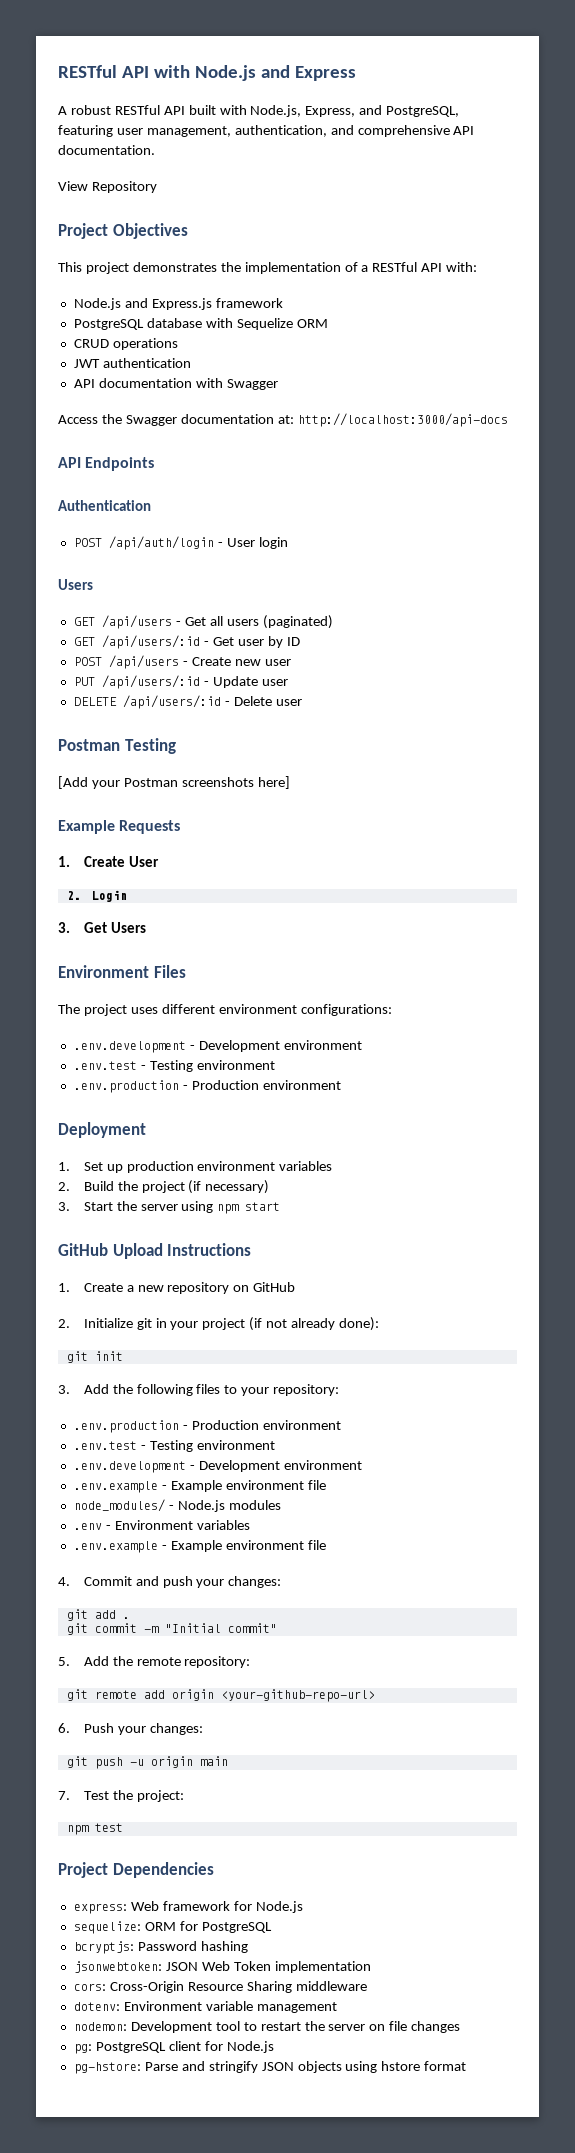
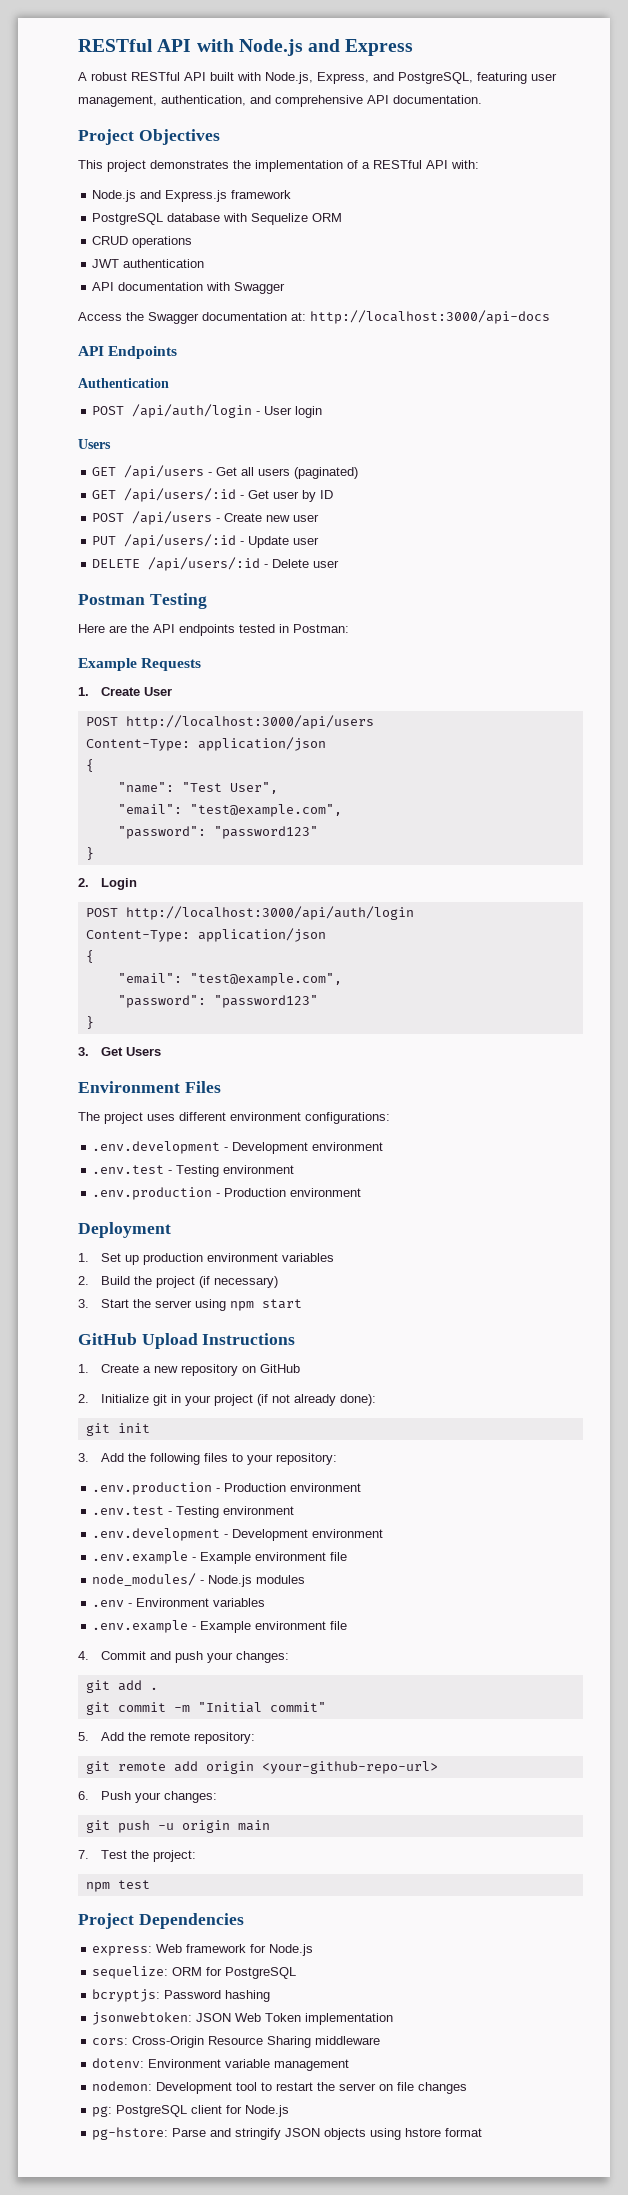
[58,181,157,193] // View Repository -> (482, 99) none
[58,776,290,789] [Add your Postman screenshots here] -> [78,624,349,636] Here are the API endpoints tested in Postman:
[66,890,128,902] 2. Login -> [85,715,374,729] [85,737,326,751] [85,759,94,772] [117,782,278,794] [117,804,342,817] [117,826,318,839] [85,847,94,860] [78,878,137,890] [85,906,414,920] [85,928,326,942] [85,950,94,963] [117,973,342,986] [117,995,318,1008] [85,1016,94,1029] POST http://localhost:3000/api/users // Content-Type: application/json // { // "name": "Test User", // "email": "test@example.com", // "password": "password123" // } // 2. Login // POST http://localhost:3000/api/auth/login // Content-Type: application/json // { // "email": "test@example.com", // "password": "password123" // }

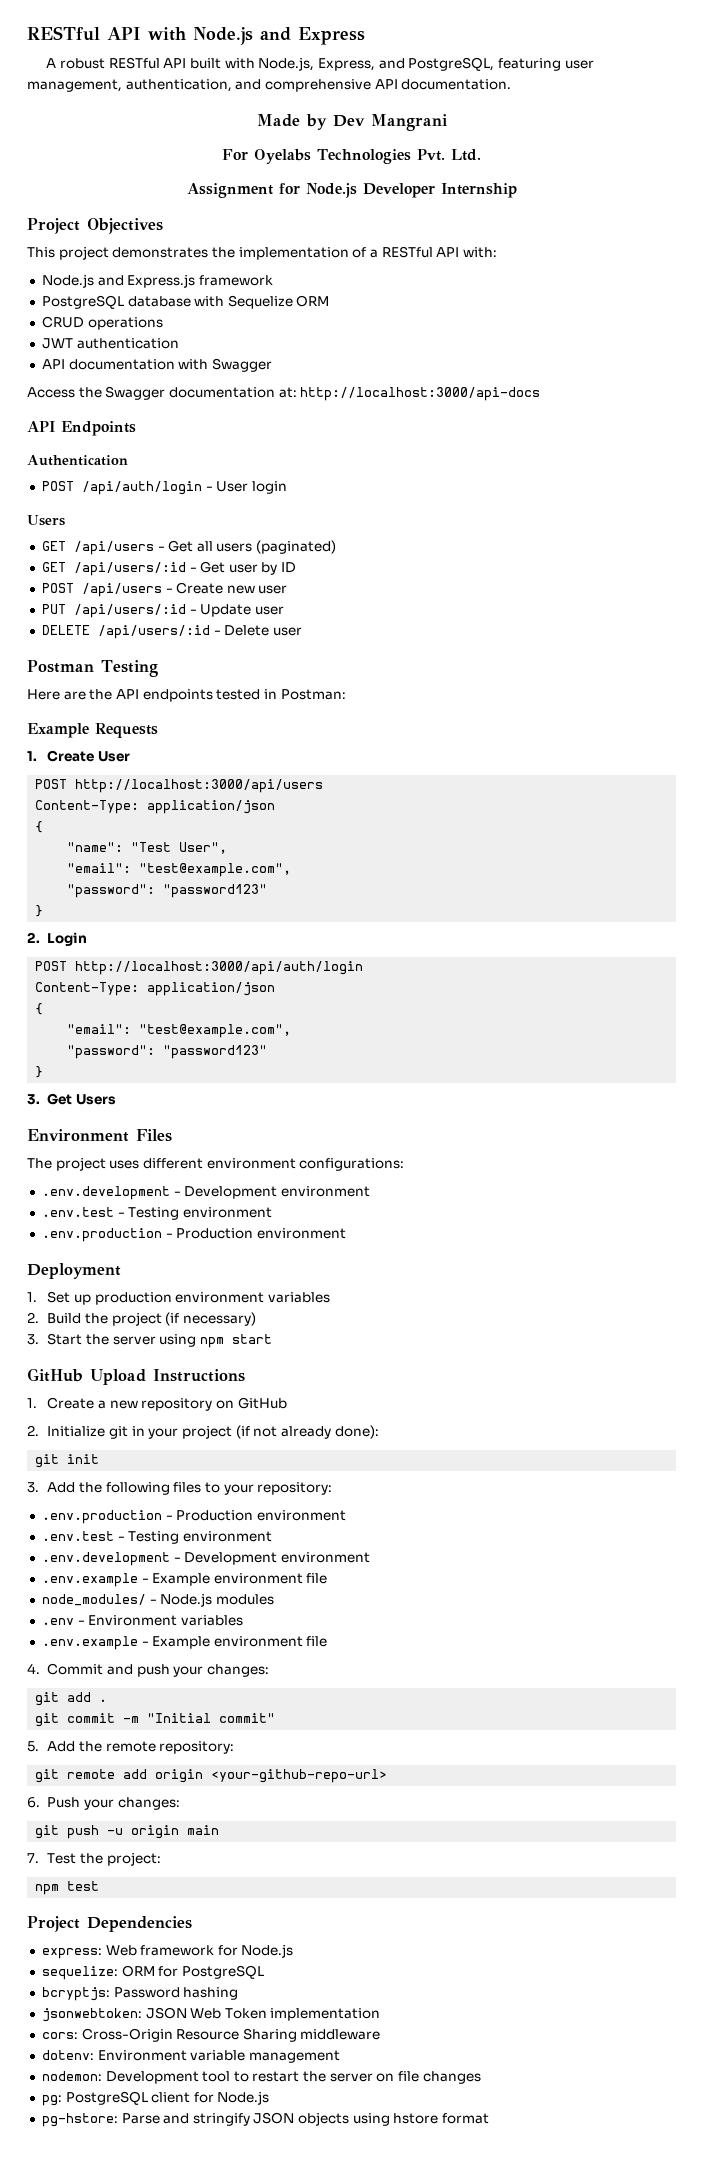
(482, 99) none -> [256,114,448,131] [222,149,481,164] [186,183,517,198] // Made by Dev Mangrani // For Oyelabs Technologies Pvt. Ltd. // Assignment for Node.js Developer Internship

